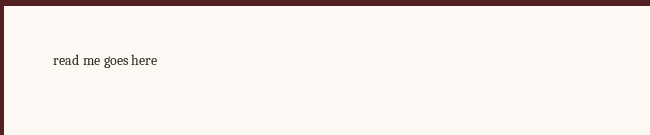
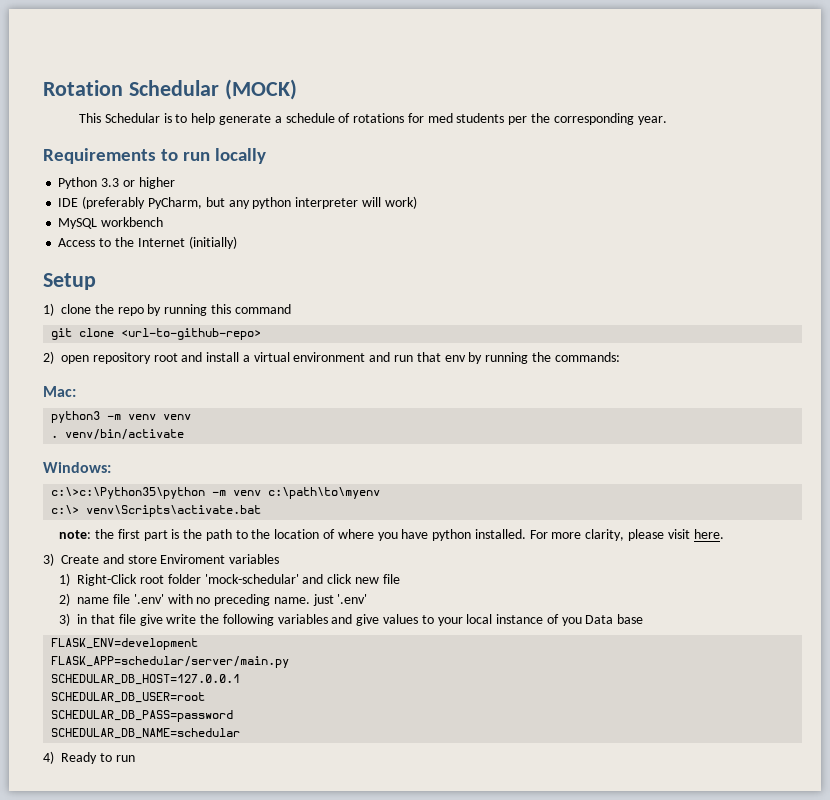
[53,54,158,68] read me goes here -> [43,79,297,100] [79,113,667,125] [43,148,267,164] [58,177,175,189] [58,196,417,209] [58,217,164,229] [58,236,237,249] [43,273,96,290] [43,303,291,316] [51,328,262,340] [43,351,620,364] [43,386,76,397] [51,411,192,423] [51,429,185,440] [43,462,111,473] [51,487,381,499] [51,505,262,517] [59,529,724,541] [43,553,280,566] [59,573,400,586] [59,593,368,606] [59,613,644,626] [51,638,199,650] [51,656,290,668] [51,674,241,685] [51,692,206,703] [51,710,234,722] [51,728,241,739] [43,751,135,764] Rotation Schedular (MOCK) // This Schedular is to help generate a schedule of rotations for med students per the corresponding year. // Requirements to run locally // Python 3.3 or higher // IDE (preferably PyCharm, but any python interpreter will work) // MySQL workbench // Access to the Internet (initially) // Setup // 1) clone the repo by running this command // git clone <url-to-github-repo> // 2) open repository root and install a virtual environment and run that env by running the commands: // Mac: // python3 -m venv venv // . venv/bin/activate // Windows: // c:\>c:\Python35\python -m venv c:\path\to\myenv // c:\> venv\Scripts\activate.bat // note: the first part is the path to the location of where you have python installed. For more clarity, please visit here. // 3) Create and store Enviroment variables // 1) Right-Click root folder 'mock-schedular' and click new file // 2) name file '.env' with no preceding name. just '.env' // 3) in that file give write the following variables and give values to your local instance of you Data base // FLASK_ENV=development // FLASK_APP=schedular/server/main.py // SCHEDULAR_DB_HOST=127.0.0.1 // SCHEDULAR_DB_USER=root // SCHEDULAR_DB_PASS=password // SCHEDULAR_DB_NAME=schedular // 4) Ready to run

